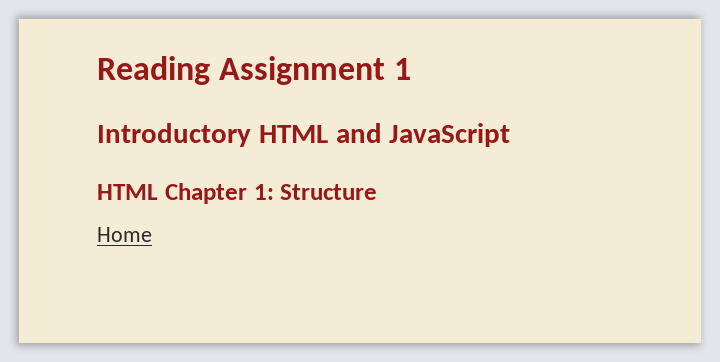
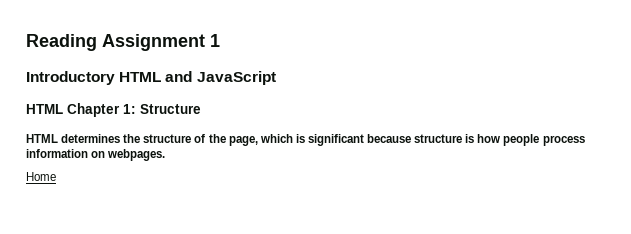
(378, 192) none -> [26,134,585,146] [26,149,166,161] // HTML determines the structure of the page, which is significant because structure is how people process information on webpages.

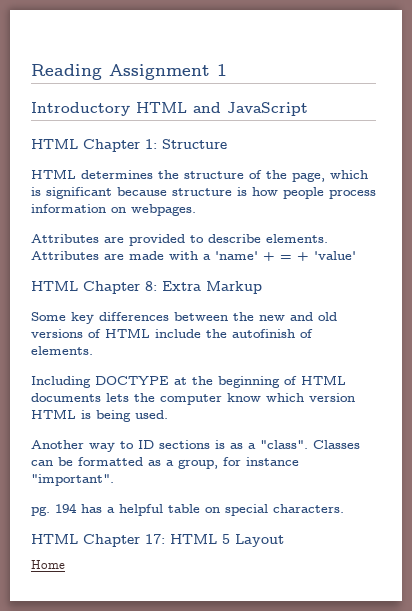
(166, 155) none -> [31,234,328,246] [31,251,356,261] [31,281,262,294] [31,312,337,324] [31,328,313,338] [31,346,93,355] [31,375,346,388] [31,393,355,405] [31,409,168,422] [31,440,360,452] [31,457,299,469] [31,474,114,486] [31,503,344,516] [31,534,284,547] // Attributes are provided to describe elements. Attributes are made with a 'name' + = + 'value' // HTML Chapter 8: Extra Markup // Some key differences between the new and old versions of HTML include the autofinish of elements. // Including DOCTYPE at the beginning of HTML documents lets the computer know which version HTML is being used. // Another way to ID sections is as a "class". Classes can be formatted as a group, for instance "important". // pg. 194 has a helpful table on special characters. // HTML Chapter 17: HTML 5 Layout

